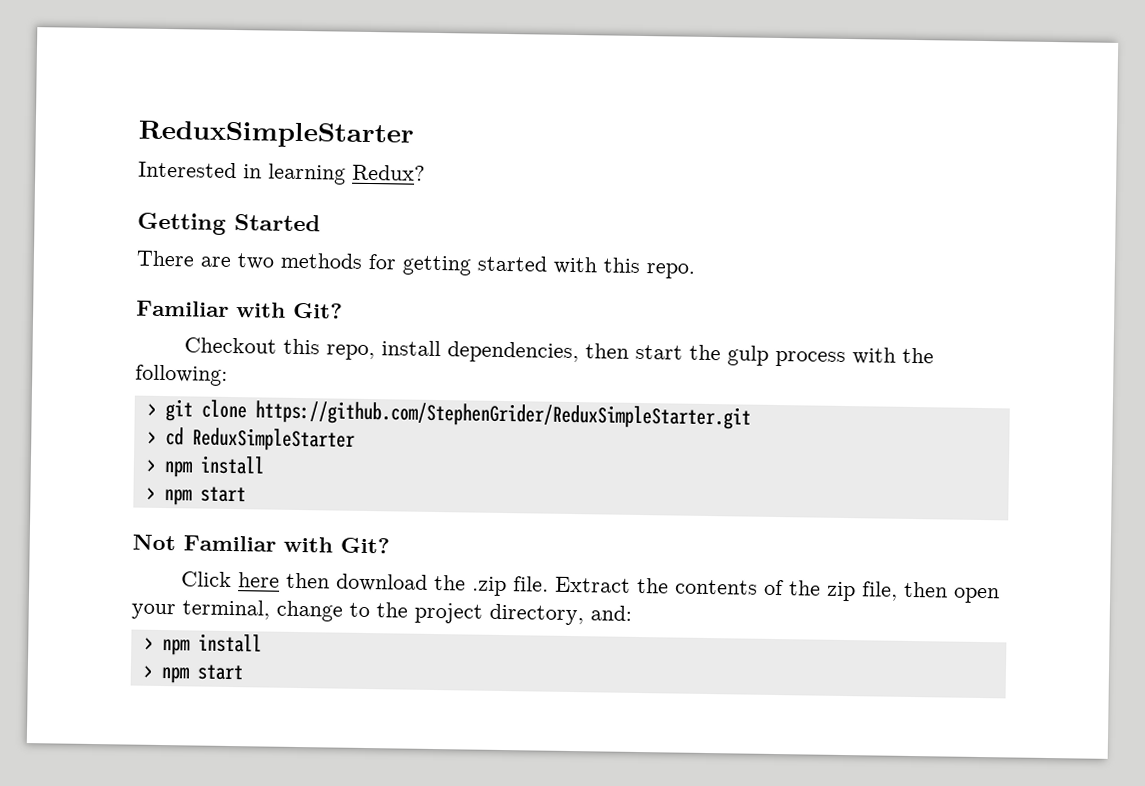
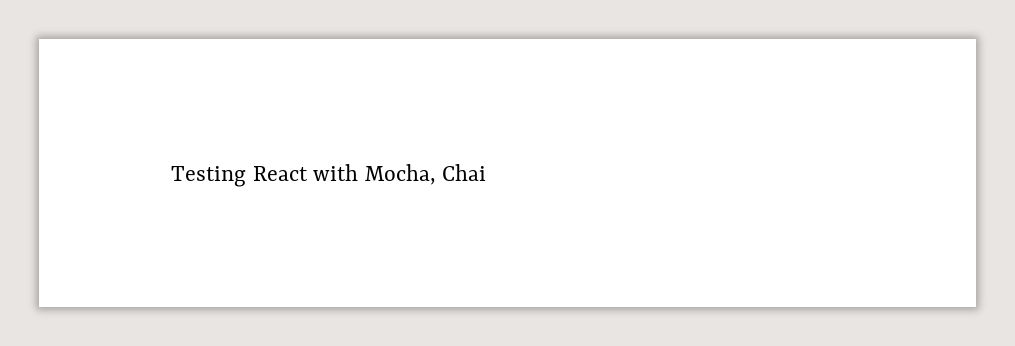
[138,120,414,149] [138,161,425,185] [137,212,321,235] [136,250,695,279] [136,300,343,319] [183,337,934,367] [135,364,228,386] [146,399,751,430] [146,427,355,452] [145,455,265,478] [145,486,246,506] [132,534,390,554] [180,571,1000,604] [131,599,632,626] [143,633,262,656] [142,664,243,684] ReduxSimpleStarter // Interested in learning Redux? // Getting Started // There are two methods for getting started with this repo. // Familiar with Git? // Checkout this repo, install dependencies, then start the gulp process with the following: // > git clone https://github.com/StephenGrider/ReduxSimpleStarter.git // > cd ReduxSimpleStarter // > npm install // > npm start // Not Familiar with Git? // Click here then download the .zip file. Extract the contents of the zip file, then open your terminal, change to the project directory, and: // > npm install // > npm start -> [171,164,487,187] Testing React with Mocha, Chai

